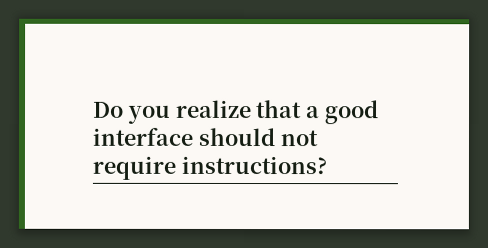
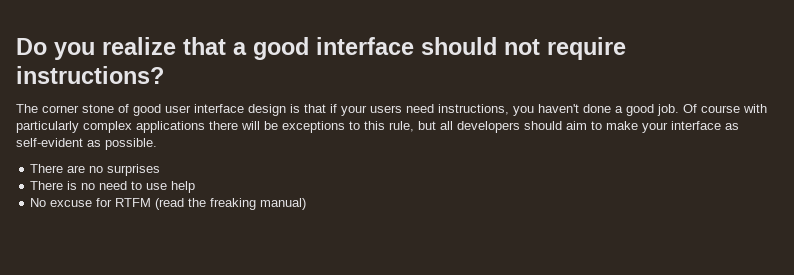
(327, 165) none -> [16,104,767,116] [16,121,739,133] [16,138,157,150] [30,164,161,176] [30,181,196,193] [30,198,307,210] // The corner stone of good user interface design is that if your users need instructions, you haven't done a good job. Of course with particularly complex applications there will be exceptions to this rule, but all developers should aim to make your interface as self-evident as possible. // There are no surprises // There is no need to use help // No excuse for RTFM (read the freaking manual)

